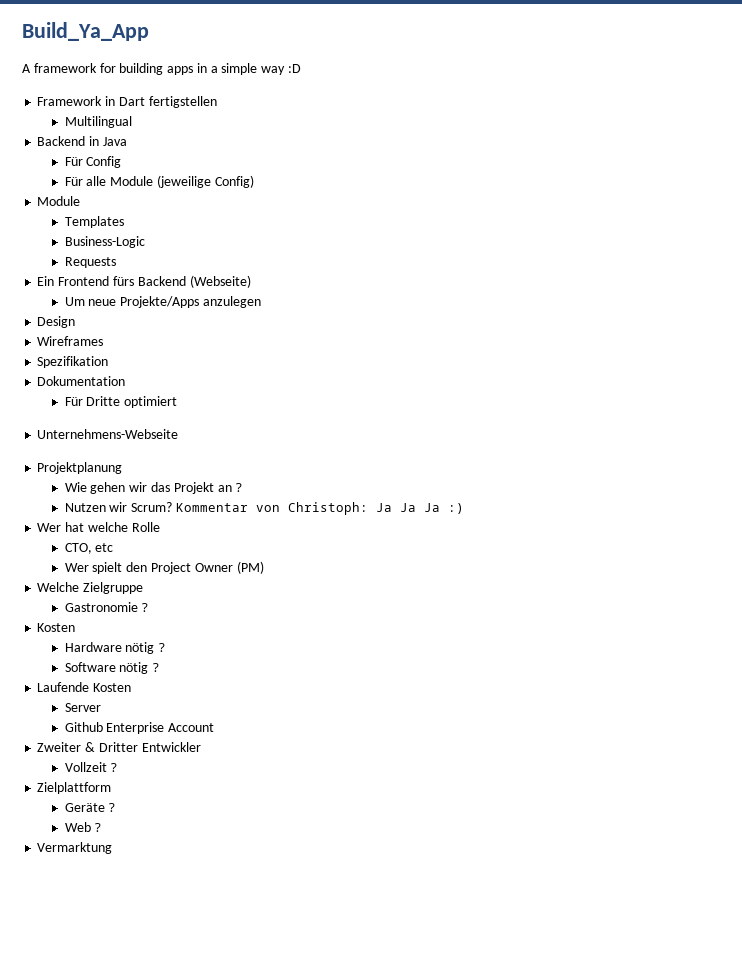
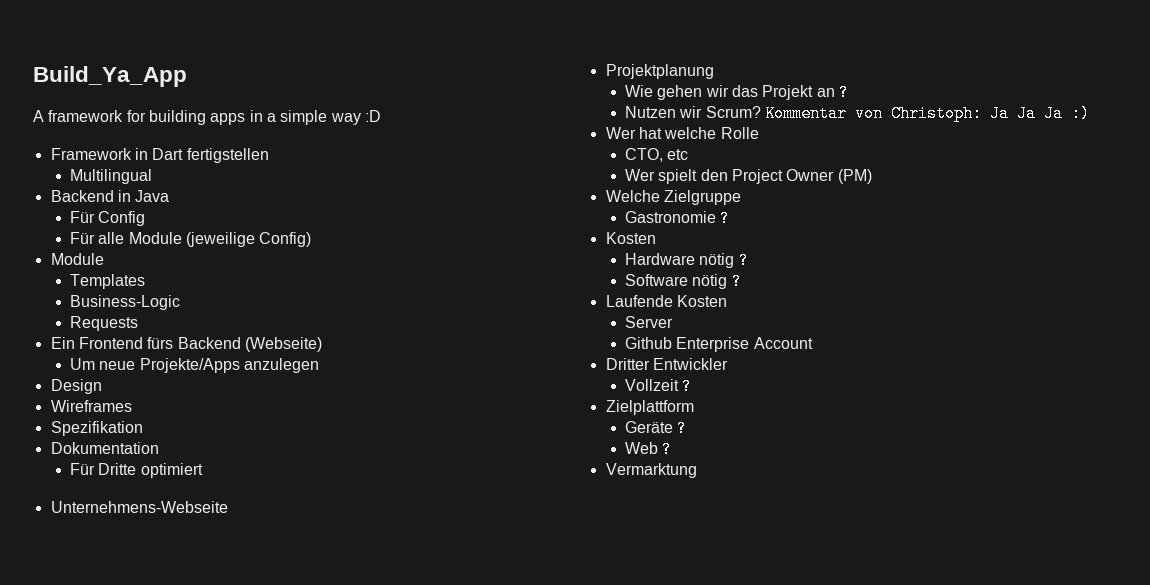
[37,742,96,752] Zweiter & -> (813, 343) none

